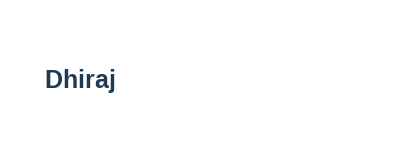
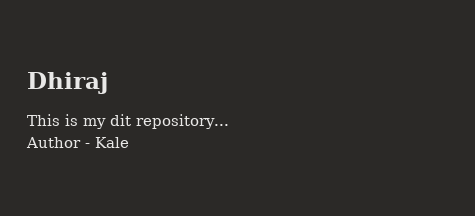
(116, 81) none -> [27,114,229,129] [26,137,129,148] // This is my dit repository... // Author - Kale

